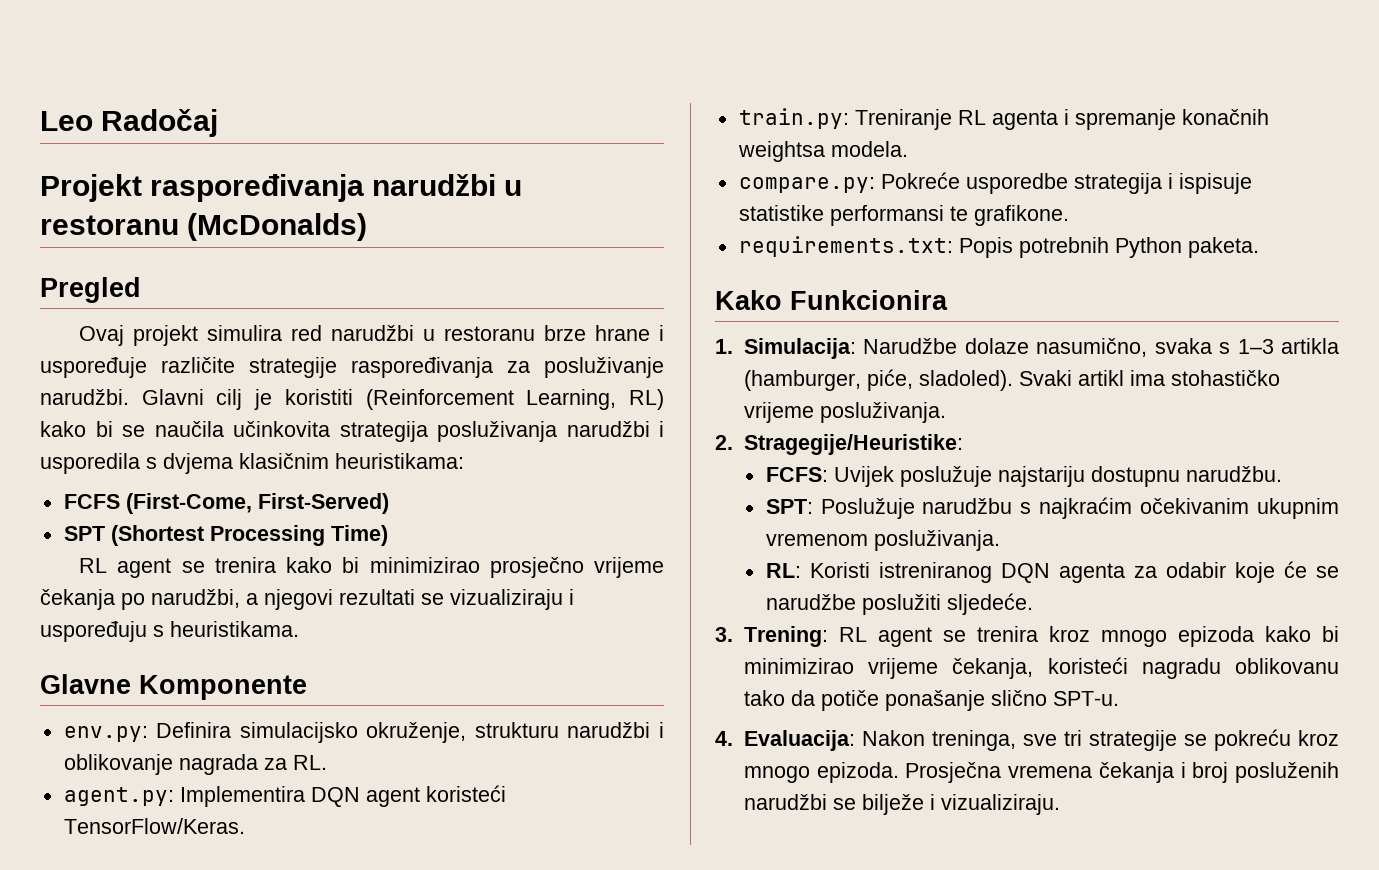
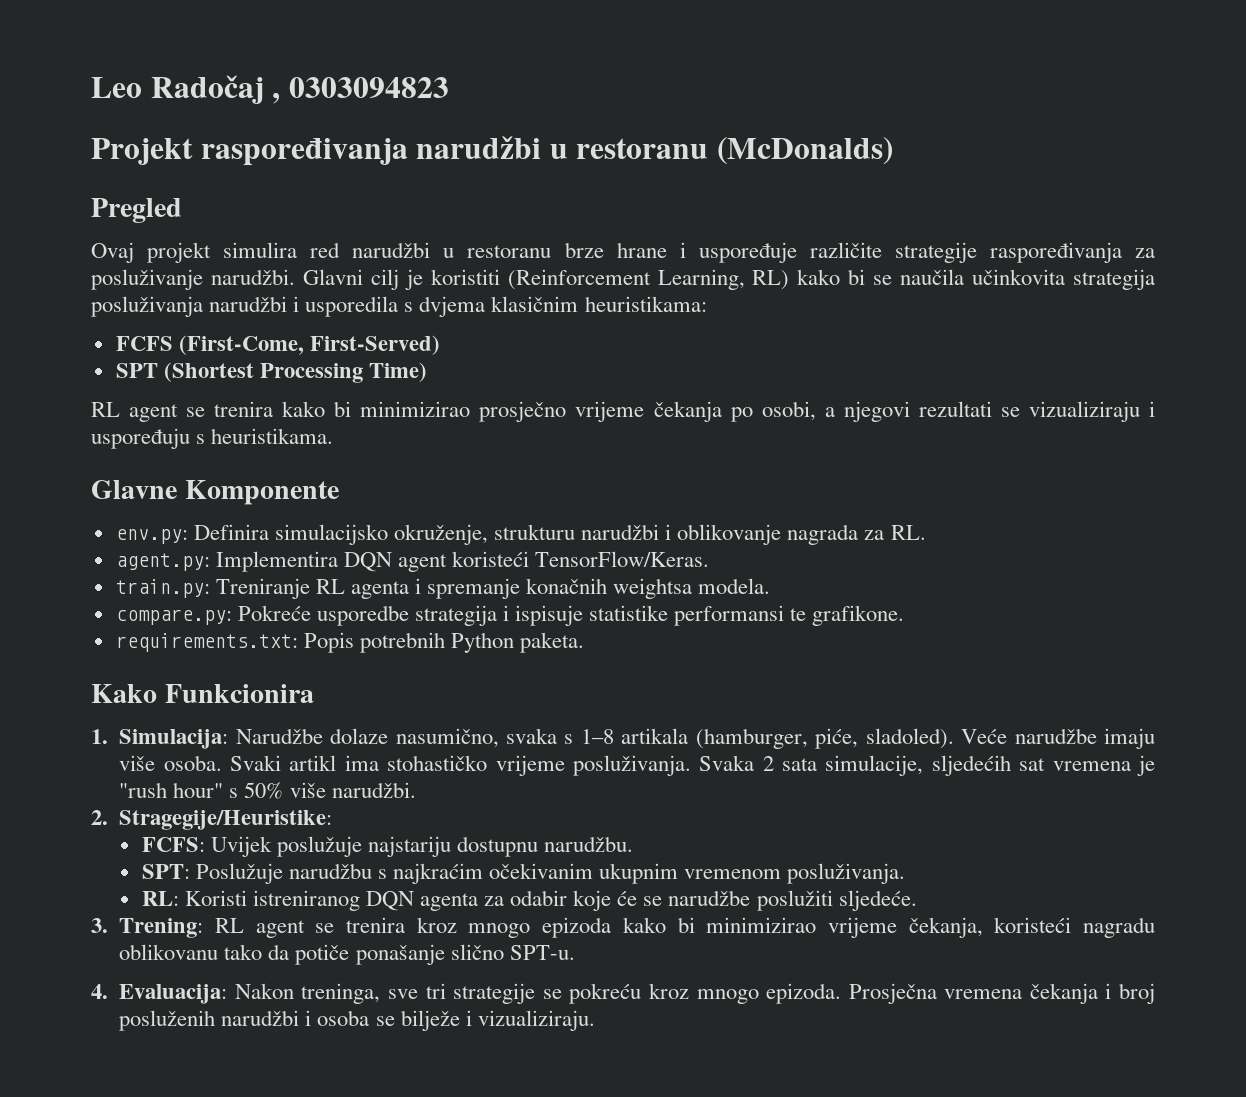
(219, 123) none -> [272,77,449,104] , 0303094823
[151,589,240,608] narudžbi, -> [761,401,816,421] osobi,
[1237,338,1339,354] 1–3 artikla -> [580,728,689,744] 1–8 artikala
(1013, 380) none -> [961,728,1156,749] [119,755,222,771] Veće narudžbe imaju više osoba.
(946, 412) none -> [699,755,1155,776] [119,782,416,799] Svaka 2 sata simulacije, sljedećih sat vremena je "rush hour" s 50% više narudžbi.
(827, 802) none -> [305,1010,370,1026] i osoba

